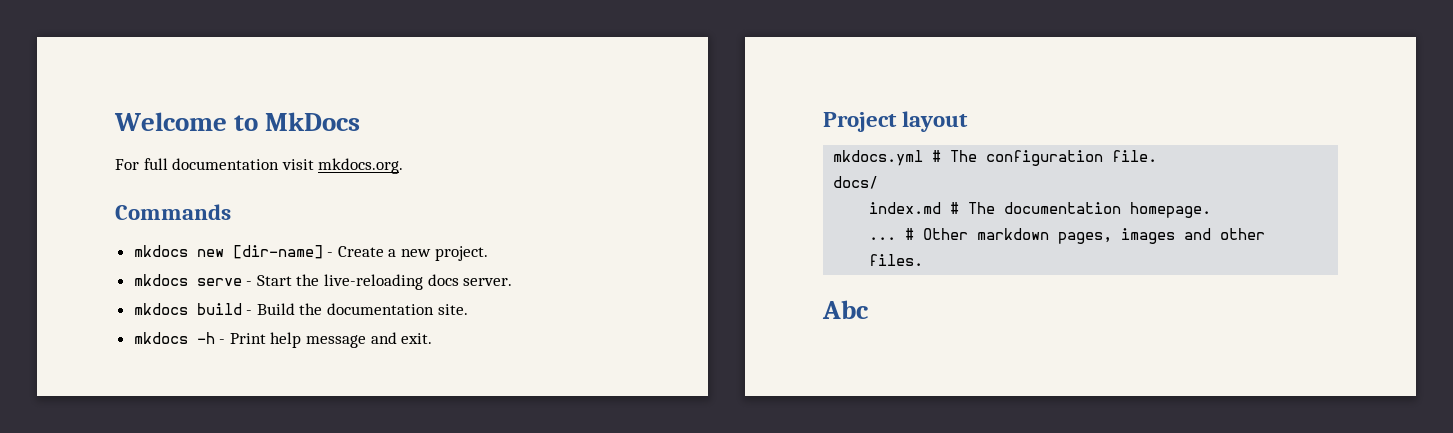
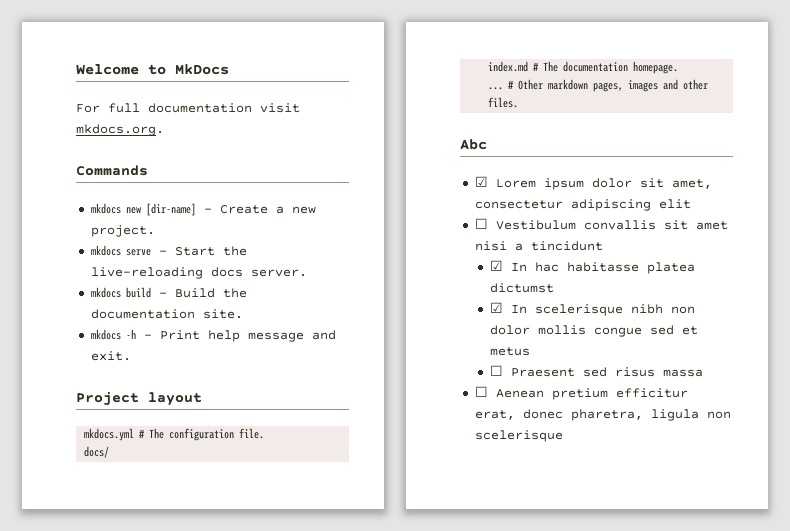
(869, 309) none -> [474,176,712,190] [474,199,691,211] [474,218,728,230] [474,241,603,251] [490,260,696,274] [490,283,555,293] [490,302,696,316] [490,325,699,337] [490,347,531,356] [490,365,704,377] [474,386,688,400] [474,409,731,421] [474,430,563,442] // ☑ Lorem ipsum dolor sit amet, consectetur adipiscing elit // ☐ Vestibulum convallis sit amet nisi a tincidunt // ☑ In hac habitasse platea dictumst // ☑ In scelerisque nibh non dolor mollis congue sed et metus // ☐ Praesent sed risus massa // ☐ Aenean pretium efficitur erat, donec pharetra, ligula non scelerisque

